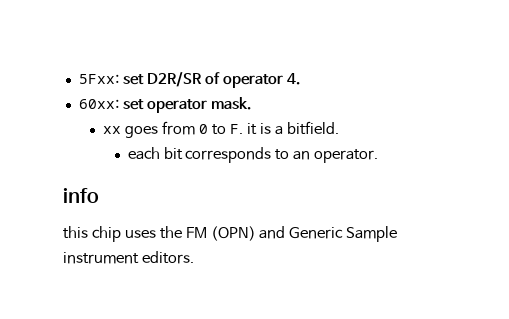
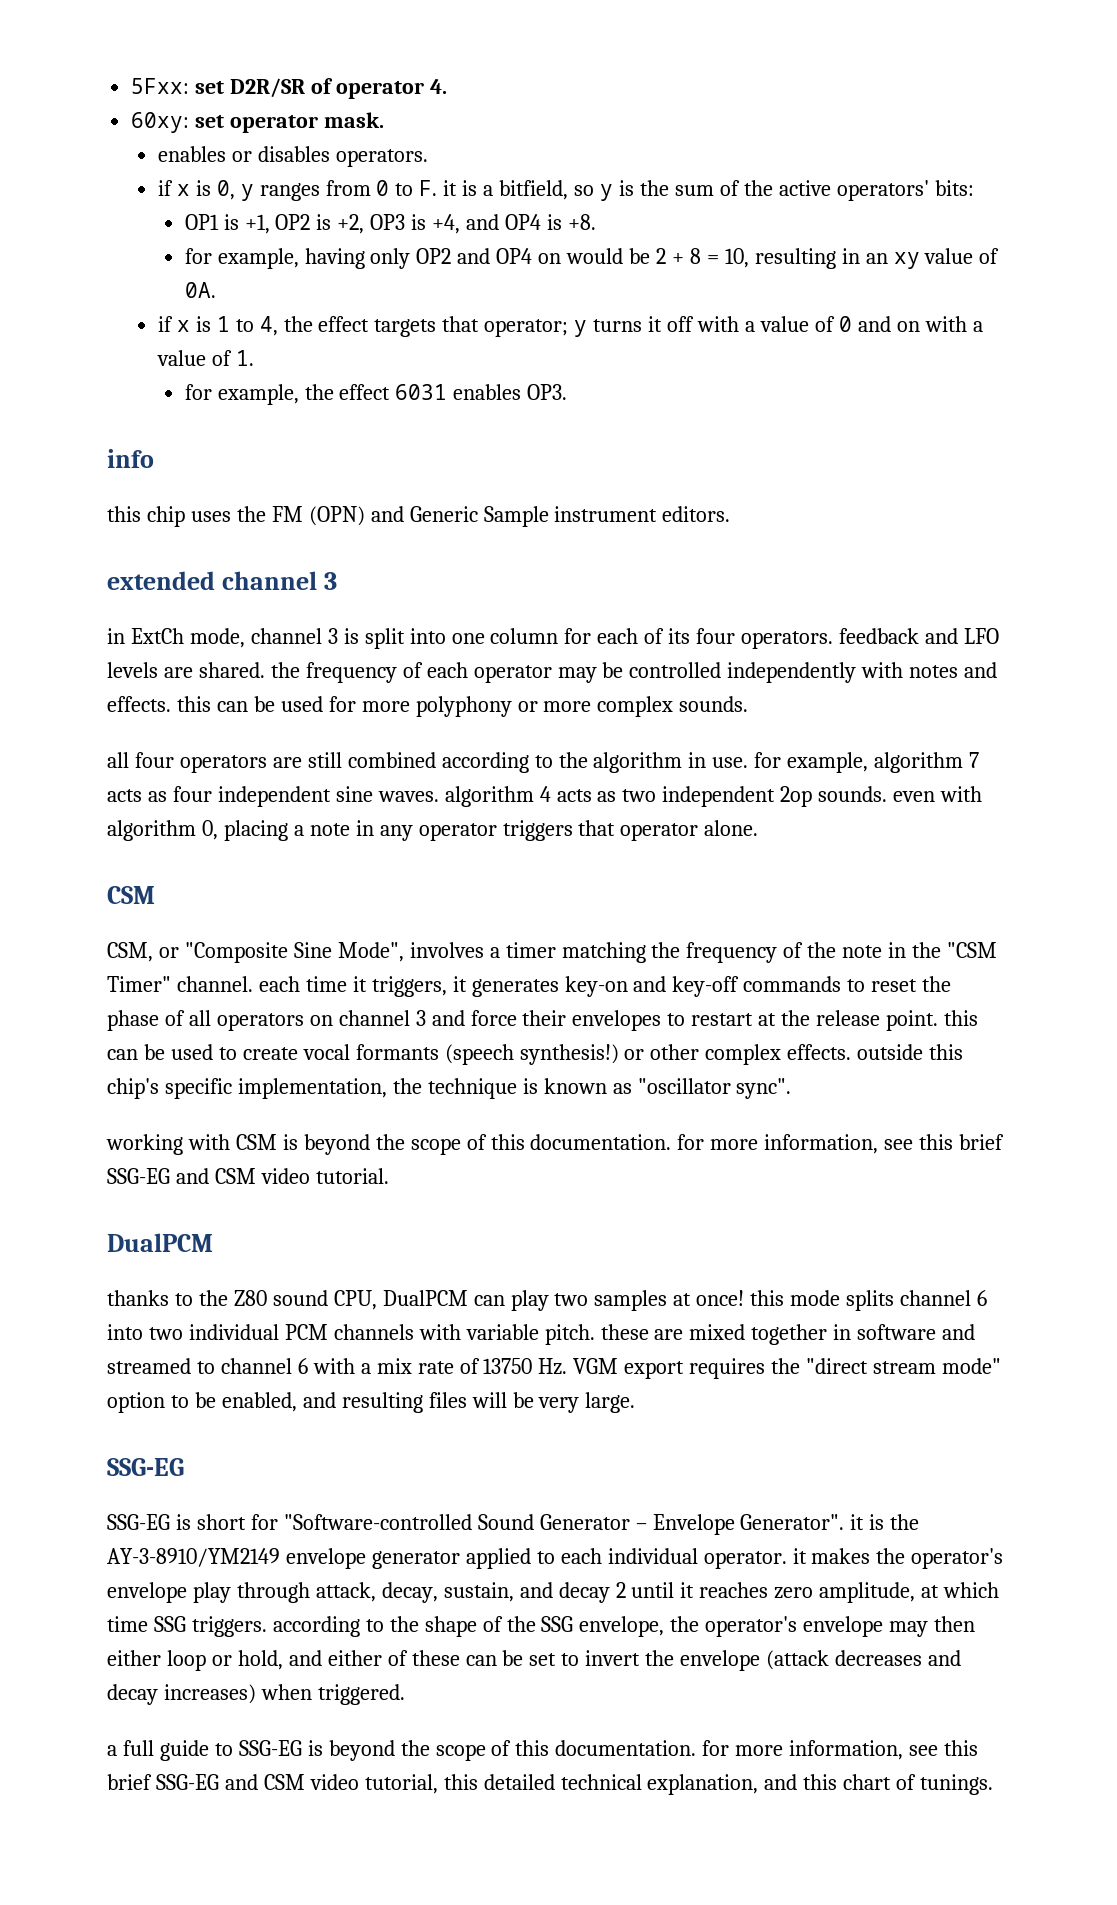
[78,99,119,109] 60xx: -> [131,112,190,133] 60xy:
[103,126,159,138] xx goes -> [157,146,428,167] [157,180,320,201] enables or disables operators. // if x is 0, y ranges
[286,121,339,135] [127,147,379,163] bitfield. // each bit corresponds to an operator. -> [499,180,974,201] [184,214,596,234] [184,248,1000,269] [184,282,216,298] [157,316,983,337] [156,350,254,366] [184,384,568,405] bitfield, so y is the sum of the active operators' bits: // OP1 is +1, OP2 is +2, OP3 is +4, and OP4 is +8. // for example, having only OP2 and OP4 on would be 2 + 8 = 10, resulting in an xy value of 0A. // if x is 1 to 4, the effect targets that operator; y turns it off with a value of 0 and on with a value of 1. // for example, the effect 6031 enables OP3.
(194, 257) none -> [107,571,337,590] [107,628,999,649] [107,662,998,683] [107,696,749,717] [107,752,980,773] [107,786,983,807] [107,820,759,841] [107,886,155,904] [107,942,998,963] [107,976,952,997] [107,1010,978,1031] [107,1044,964,1065] [107,1078,792,1099] [106,1134,1005,1155] [107,1168,389,1184] [107,1233,213,1252] [107,1290,987,1311] [107,1324,976,1345] [107,1358,1001,1379] [107,1392,636,1413] [107,1458,184,1476] [107,1514,920,1535] [107,1548,1004,1569] [107,1582,1000,1603] [107,1616,976,1637] [107,1650,961,1671] [107,1684,405,1705] [107,1740,979,1761] [107,1774,994,1795] // extended channel 3 // in ExtCh mode, channel 3 is split into one column for each of its four operators. feedback and LFO levels are shared. the frequency of each operator may be controlled independently with notes and effects. this can be used for more polyphony or more complex sounds. // all four operators are still combined according to the algorithm in use. for example, algorithm 7 acts as four independent sine waves. algorithm 4 acts as two independent 2op sounds. even with algorithm 0, placing a note in any operator triggers that operator alone. // CSM // CSM, or "Composite Sine Mode", involves a timer matching the frequency of the note in the "CSM Timer" channel. each time it triggers, it generates key-on and key-off commands to reset the phase of all operators on channel 3 and force their envelopes to restart at the release point. this can be used to create vocal formants (speech synthesis!) or other complex effects. outside this chip's specific implementation, the technique is known as "oscillator sync". // working with CSM is beyond the scope of this documentation. for more information, see this brief SSG-EG and CSM video tutorial. // DualPCM // thanks to the Z80 sound CPU, DualPCM can play two samples at once! this mode splits channel 6 into two individual PCM channels with variable pitch. these are mixed together in software and streamed to channel 6 with a mix rate of 13750 Hz. VGM export requires the "direct stream mode" option to be enabled, and resulting files will be very large. // SSG-EG // SSG-EG is short for "Software-controlled Sound Generator – Envelope Generator". it is the AY-3-8910/YM2149 envelope generator applied to each individual operator. it makes the operator's envelope play through attack, decay, sustain, and decay 2 until it reaches zero amplitude, at which time SSG triggers. according to the shape of the SSG envelope, the operator's envelope may then either loop or hold, and either of these can be set to invert the envelope (attack decreases and decay increases) when triggered. // a full guide to SSG-EG is beyond the scope of this documentation. for more information, see this brief SSG-EG and CSM video tutorial, this detailed technical explanation, and this chart of tunings.

